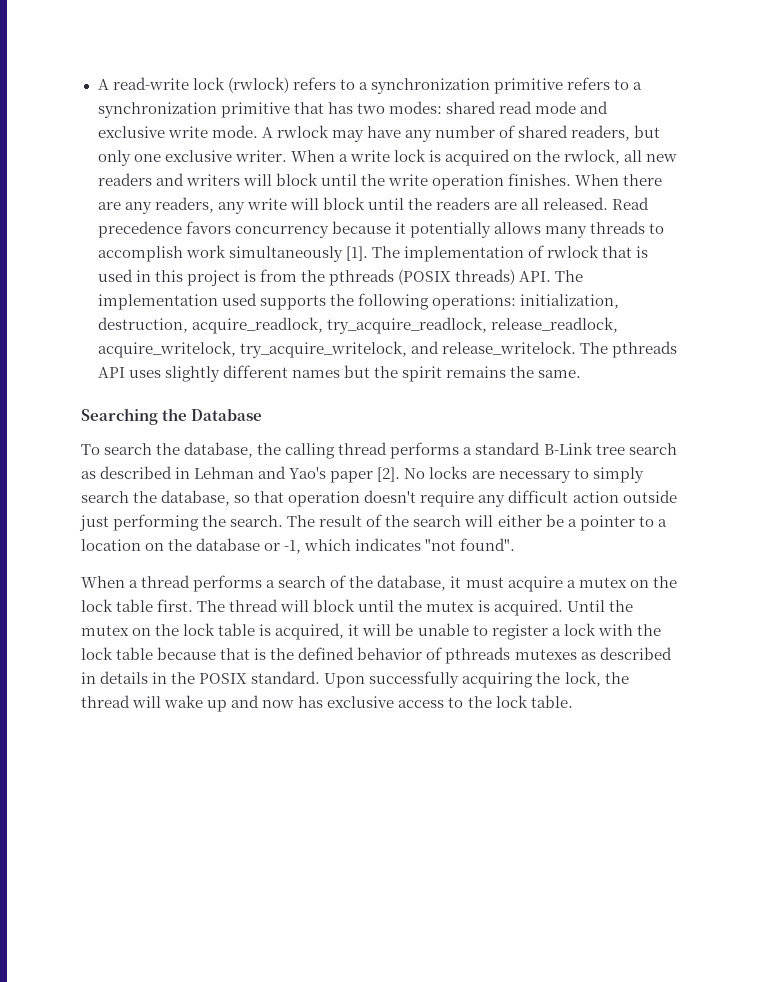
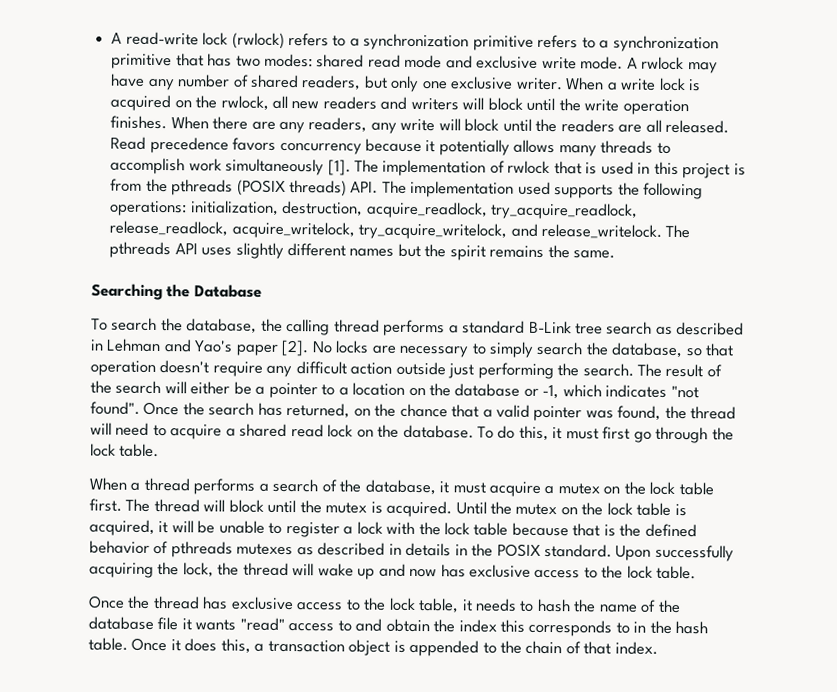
(516, 544) none -> [143,401,737,422] [90,422,734,444] [90,443,160,458] Once the search has returned, on the chance that a valid pointer was found, the thread will need to acquire a shared read lock on the database. To do this, it must first go through the lock table.
(573, 701) none -> [88,595,681,614] [88,616,709,637] [88,637,658,657] // Once the thread has exclusive access to the lock table, it needs to hash the name of the database file it wants "read" access to and obtain the index this corresponds to in the hash table. Once it does this, a transaction object is appended to the chain of that index.

